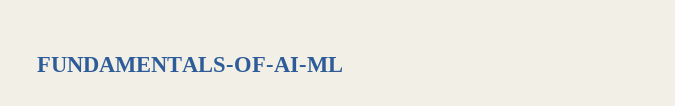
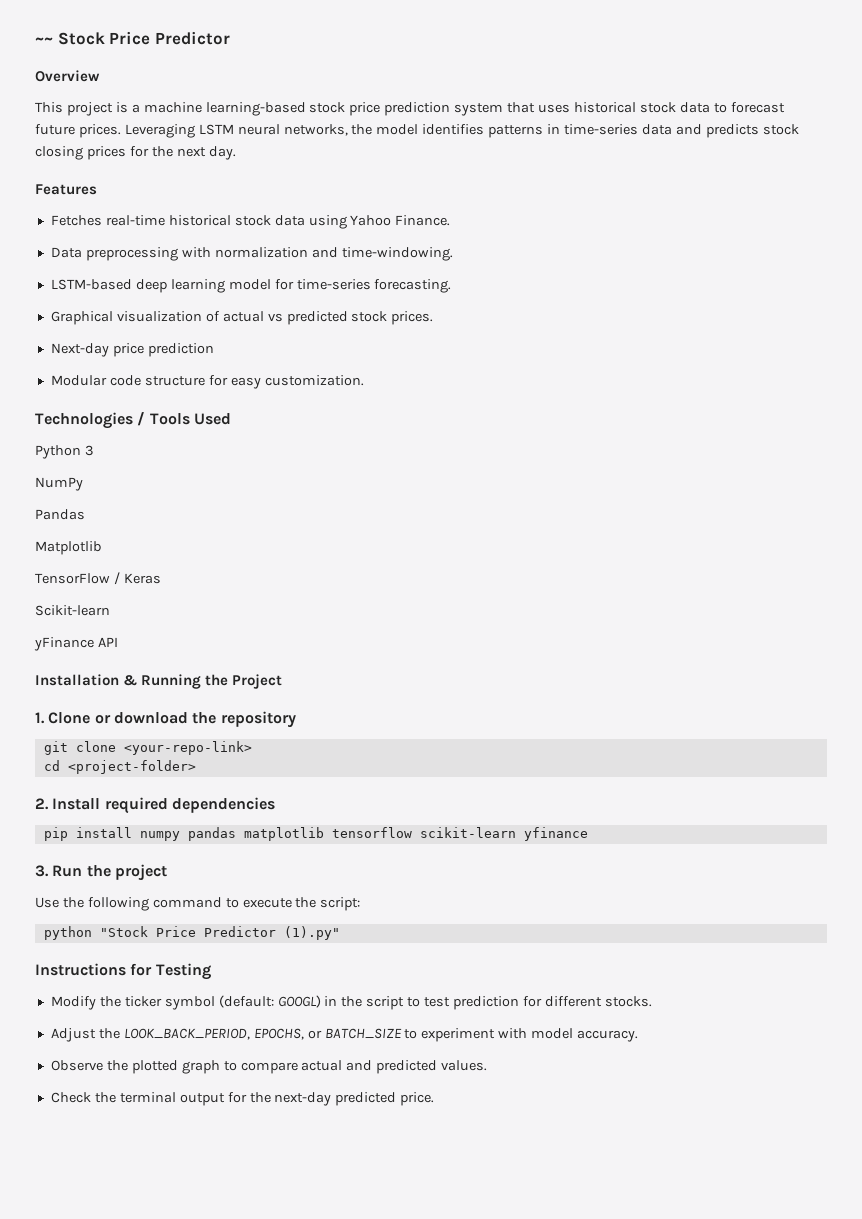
[37,57,343,72] FUNDAMENTALS-OF-AI-ML -> [35,31,230,45] [35,70,100,82] [35,102,785,116] [35,124,799,138] [35,146,236,160] [35,184,97,195] [50,215,451,229] [50,247,453,261] [50,279,452,293] [50,311,434,325] [50,343,214,357] [50,375,364,389] [35,412,231,429] [35,445,94,459] [35,477,83,491] [35,509,85,520] [35,541,102,555] [35,572,161,585] [35,605,110,616] [34,637,118,651] [35,674,283,689] [35,711,296,728] [43,741,252,755] [43,760,196,774] [35,797,275,814] [43,827,588,841] [35,864,167,881] [35,897,361,911] [43,926,340,940] [35,963,211,980] [50,995,652,1010] [50,1028,639,1042] [50,1060,488,1074] [50,1092,435,1106] ~~ Stock Price Predictor // Overview // This project is a machine learning-based stock price prediction system that uses historical stock data to forecast future prices. Leveraging LSTM neural networks, the model identifies patterns in time-series data and predicts stock closing prices for the next day. // Features // Fetches real-time historical stock data using Yahoo Finance. // Data preprocessing with normalization and time-windowing. // LSTM-based deep learning model for time-series forecasting. // Graphical visualization of actual vs predicted stock prices. // Next-day price prediction // Modular code structure for easy customization. // Technologies / Tools Used // Python 3 // NumPy // Pandas // Matplotlib // TensorFlow / Keras // Scikit-learn // yFinance API // Installation & Running the Project // 1. Clone or download the repository // git clone <your-repo-link> // cd <project-folder> // 2. Install required dependencies // pip install numpy pandas matplotlib tensorflow scikit-learn yfinance // 3. Run the project // Use the following command to execute the script: // python "Stock Price Predictor (1).py" // Instructions for Testing // Modify the ticker symbol (default: GOOGL) in the script to test prediction for different stocks. // Adjust the LOOK_BACK_PERIOD, EPOCHS, or BATCH_SIZE to experiment with model accuracy. // Observe the plotted graph to compare actual and predicted values. // Check the terminal output for the next-day predicted price.

